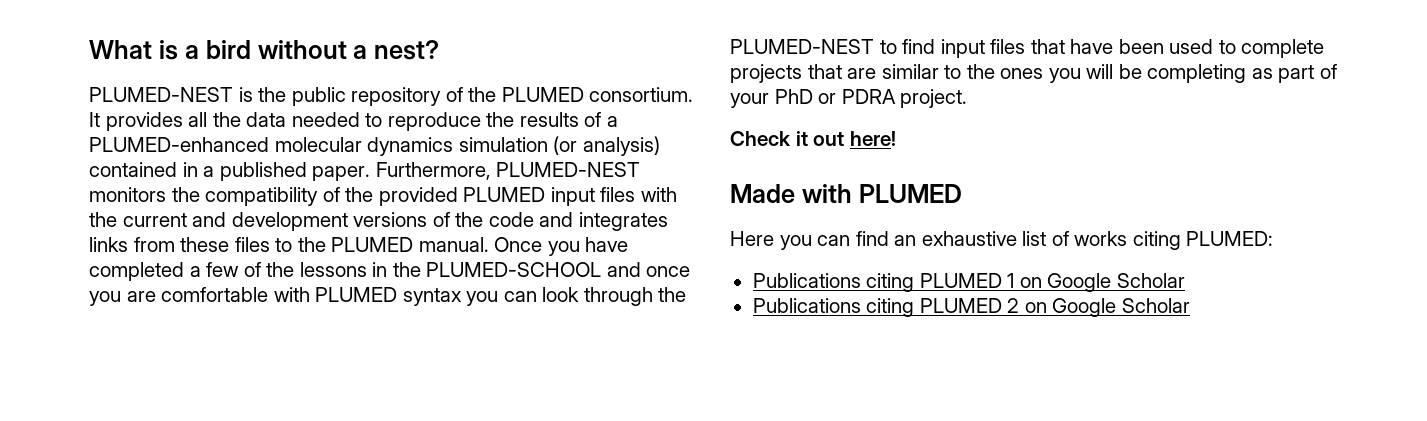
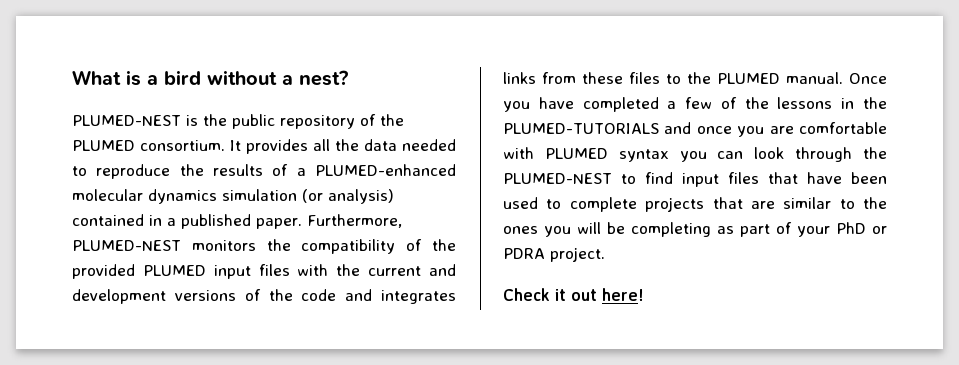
[426,262,602,277] PLUMED-SCHOOL -> [503,123,659,134] PLUMED-TUTORIALS
[730,184,962,203] [730,231,1274,250] [752,273,1185,292] [752,298,1190,317] // Made with PLUMED // Here you can find an exhaustive list of works citing PLUMED: // Publications citing PLUMED 1 on Google Scholar // Publications citing PLUMED 2 on Google Scholar -> (644, 294) none

